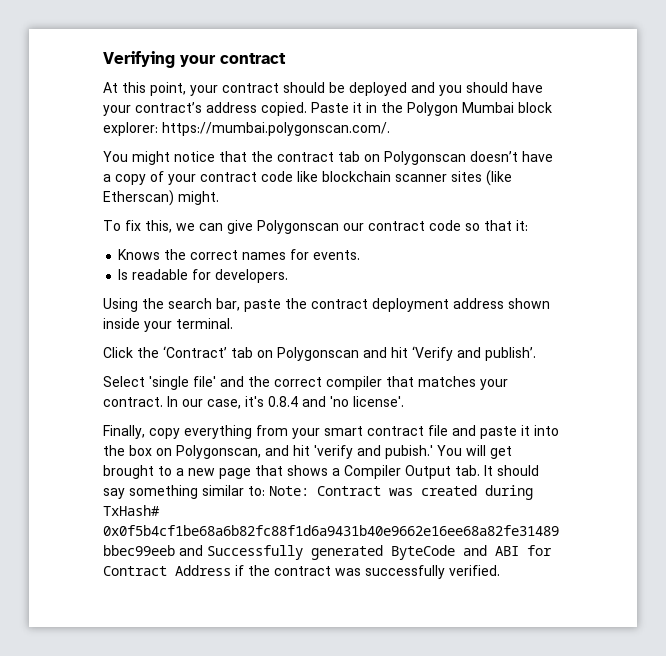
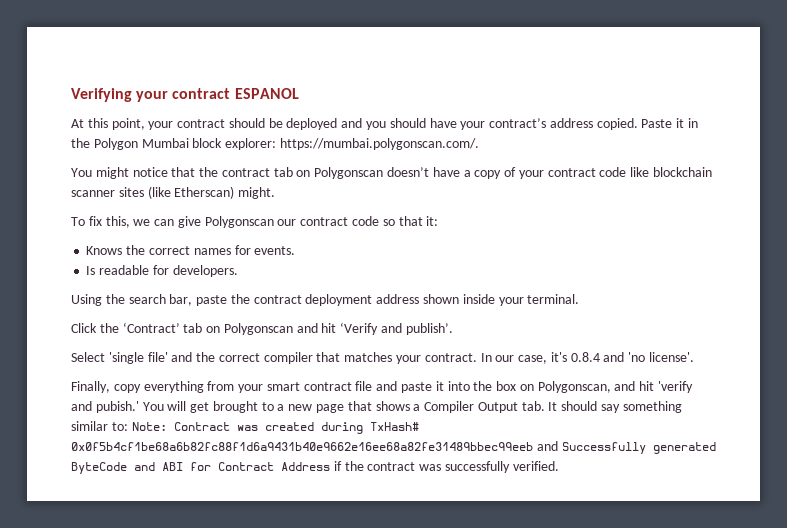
(286, 58) none -> [234,88,299,99] ESPANOL

